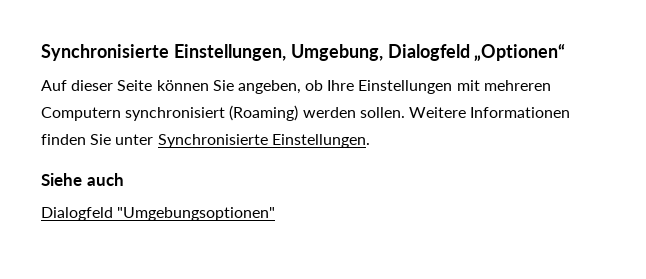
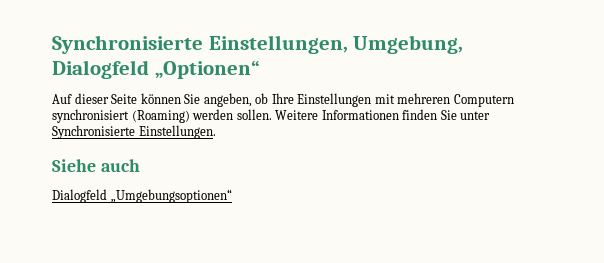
[117,207,276,221] "Umgebungsoptionen" -> [110,189,232,203] „Umgebungsoptionen“

